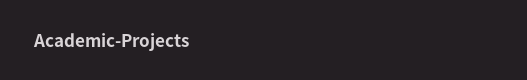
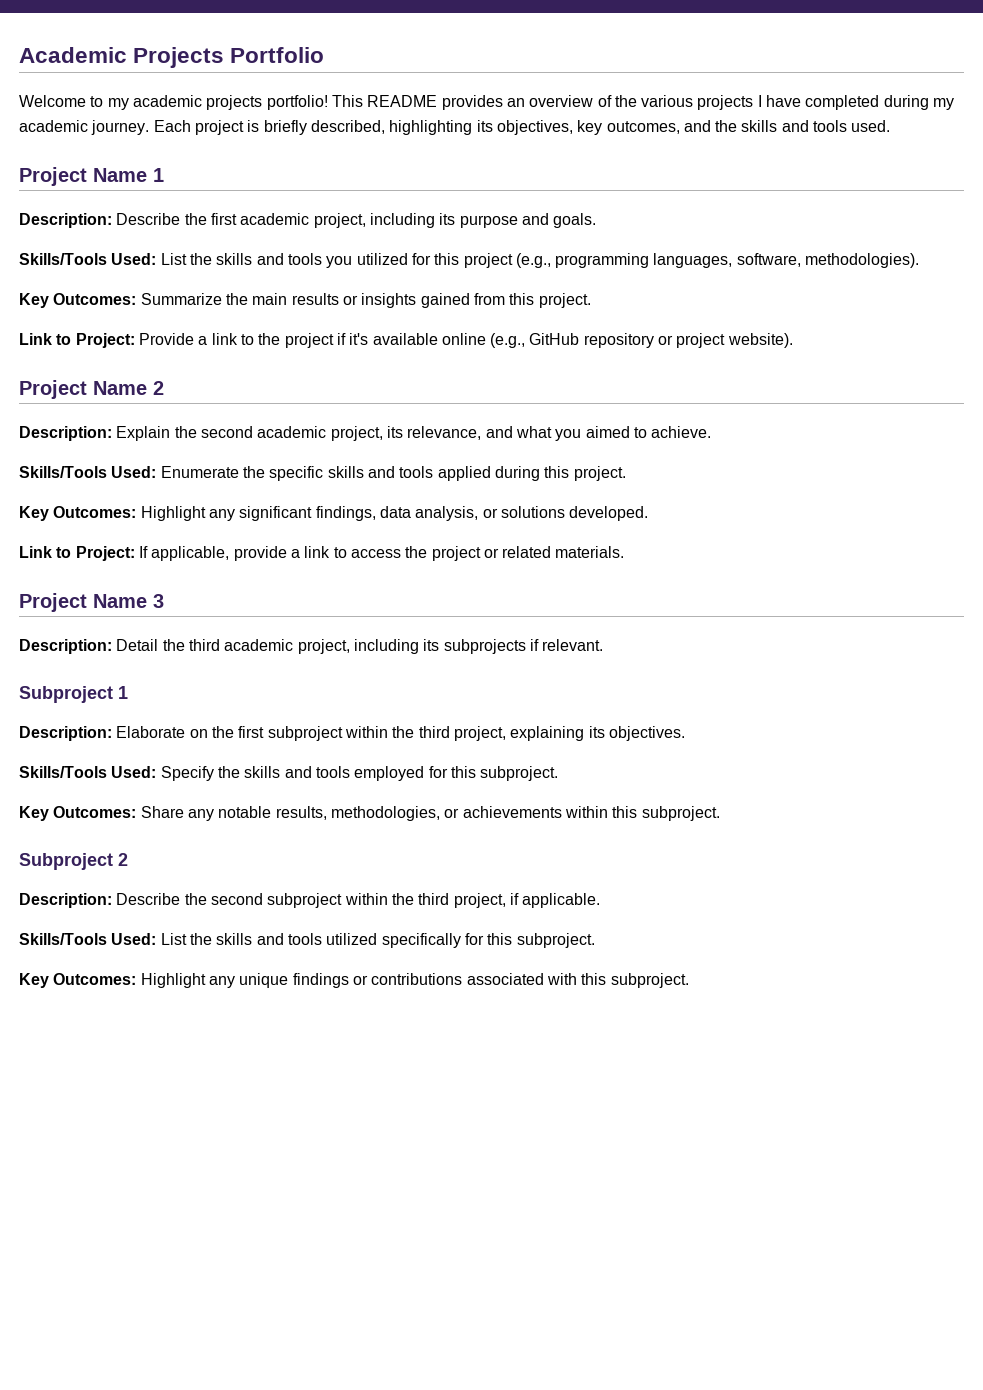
[33,33,189,51] Academic-Projects -> [19,47,325,68] [19,95,955,110] [19,120,891,135] [19,167,164,186] [19,213,597,228] [19,253,920,268] [19,293,591,308] [19,333,793,348] [19,380,164,399] [19,426,712,441] [19,466,626,481] [19,506,649,521] [19,546,625,561] [19,593,164,612] [19,639,604,654] [19,686,128,703] [19,726,685,741] [19,766,559,781] [19,806,720,821] [19,853,128,870] [19,893,601,908] [19,933,595,948] [19,973,689,988] Academic Projects Portfolio // Welcome to my academic projects portfolio! This README provides an overview of the various projects I have completed during my academic journey. Each project is briefly described, highlighting its objectives, key outcomes, and the skills and tools used. // Project Name 1 // Description: Describe the first academic project, including its purpose and goals. // Skills/Tools Used: List the skills and tools you utilized for this project (e.g., programming languages, software, methodologies). // Key Outcomes: Summarize the main results or insights gained from this project. // Link to Project: Provide a link to the project if it's available online (e.g., GitHub repository or project website). // Project Name 2 // Description: Explain the second academic project, its relevance, and what you aimed to achieve. // Skills/Tools Used: Enumerate the specific skills and tools applied during this project. // Key Outcomes: Highlight any significant findings, data analysis, or solutions developed. // Link to Project: If applicable, provide a link to access the project or related materials. // Project Name 3 // Description: Detail the third academic project, including its subprojects if relevant. // Subproject 1 // Description: Elaborate on the first subproject within the third project, explaining its objectives. // Skills/Tools Used: Specify the skills and tools employed for this subproject. // Key Outcomes: Share any notable results, methodologies, or achievements within this subproject. // Subproject 2 // Description: Describe the second subproject within the third project, if applicable. // Skills/Tools Used: List the skills and tools utilized specifically for this subproject. // Key Outcomes: Highlight any unique findings or contributions associated with this subproject.

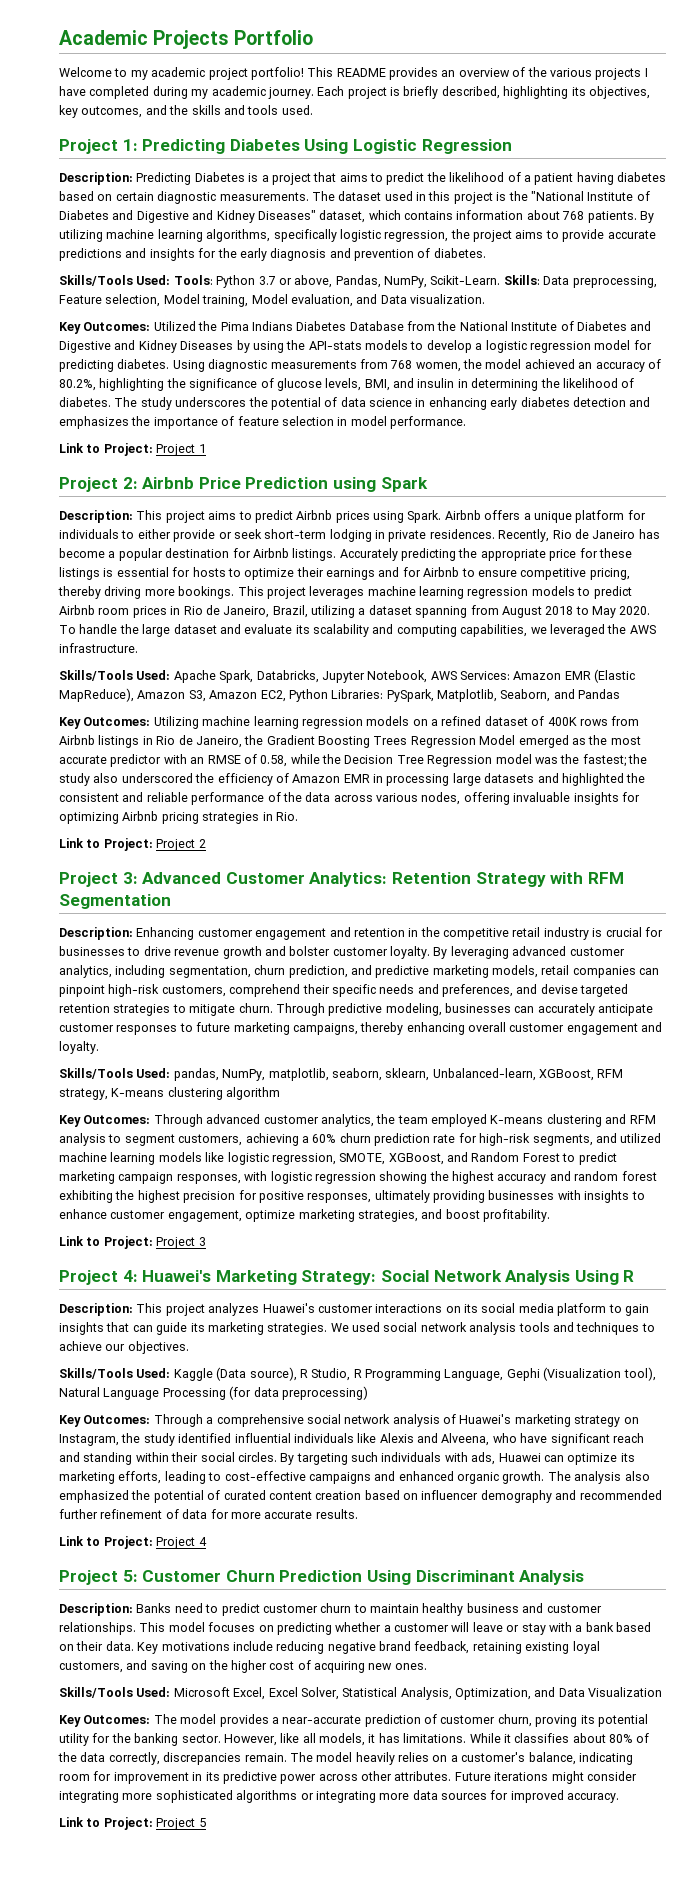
[206,95,263,110] projects -> [208,68,248,80] project
[93,168,164,182] [19,213,597,228] [19,253,920,268] [19,293,591,308] [19,333,793,348] [19,380,164,399] [19,426,712,441] [19,466,626,481] [19,506,649,521] [19,546,625,561] [19,593,164,612] [19,639,604,654] [19,686,128,703] [19,726,685,741] [19,766,559,781] [19,806,720,821] [19,853,128,870] [19,893,601,908] [19,933,595,948] [19,973,689,988] Name 1 // Description: Describe the first academic project, including its purpose and goals. // Skills/Tools Used: List the skills and tools you utilized for this project (e.g., programming languages, software, methodologies). // Key Outcomes: Summarize the main results or insights gained from this project. // Link to Project: Provide a link to the project if it's available online (e.g., GitHub repository or project website). // Project Name 2 // Description: Explain the second academic project, its relevance, and what you aimed to achieve. // Skills/Tools Used: Enumerate the specific skills and tools applied during this project. // Key Outcomes: Highlight any significant findings, data analysis, or solutions developed. // Link to Project: If applicable, provide a link to access the project or related materials. // Project Name 3 // Description: Detail the third academic project, including its subprojects if relevant. // Subproject 1 // Description: Elaborate on the first subproject within the third project, explaining its objectives. // Skills/Tools Used: Specify the skills and tools employed for this subproject. // Key Outcomes: Share any notable results, methodologies, or achievements within this subproject. // Subproject 2 // Description: Describe the second subproject within the third project, if applicable. // Skills/Tools Used: List the skills and tools utilized specifically for this subproject. // Key Outcomes: Highlight any unique findings or contributions associated with this subproject. -> [122,139,512,154] [59,172,666,185] [59,191,650,204] [59,210,654,223] [59,229,656,242] [59,248,486,261] [59,275,657,288] [59,294,485,307] [59,321,652,334] [59,340,652,353] [59,359,661,372] [59,378,635,391] [59,397,651,410] [59,416,466,429] [59,443,206,456] [59,477,428,492] [59,510,646,523] [59,529,660,542] [59,548,632,561] [59,567,630,580] [58,586,632,599] [59,605,651,618] [59,624,656,637] [59,643,138,653] [59,669,636,683] [59,688,621,702] [59,716,640,729] [59,735,641,748] [59,754,647,767] [59,773,646,786] [59,792,640,805] [59,811,298,824] [59,838,206,851] [59,872,624,887] [59,894,171,909] [59,927,663,940] [59,946,625,959] [59,965,660,978] [59,984,629,997] [59,1003,654,1016] [59,1022,663,1035] [59,1041,99,1054] [59,1068,624,1081] [59,1087,281,1100] [59,1114,656,1127] [59,1133,662,1146] [59,1152,617,1165] [59,1171,657,1184] [59,1190,645,1203] [59,1209,550,1222] [59,1236,206,1249] [59,1270,635,1285] [59,1303,649,1316] [59,1322,655,1335] [59,1341,189,1354] [59,1367,656,1381] [59,1386,368,1400] [59,1414,639,1427] [59,1433,644,1446] [59,1452,635,1465] [59,1471,650,1484] [59,1490,662,1503] [59,1509,358,1519] [59,1536,207,1549] [59,1570,585,1585] [59,1603,602,1616] [59,1622,651,1635] [59,1641,600,1654] [59,1660,427,1673] [59,1687,663,1700] [59,1714,648,1727] [59,1733,650,1746] [58,1752,633,1765] [59,1771,637,1784] [59,1790,620,1803] [59,1817,206,1830] 1: Predicting Diabetes Using Logistic Regression // Description: Predicting Diabetes is a project that aims to predict the likelihood of a patient having diabetes based on certain diagnostic measurements. The dataset used in this project is the "National Institute of Diabetes and Digestive and Kidney Diseases" dataset, which contains information about 768 patients. By utilizing machine learning algorithms, specifically logistic regression, the project aims to provide accurate predictions and insights for the early diagnosis and prevention of diabetes. // Skills/Tools Used: Tools: Python 3.7 or above, Pandas, NumPy, Scikit-Learn. Skills: Data preprocessing, Feature selection, Model training, Model evaluation, and Data visualization. // Key Outcomes: Utilized the Pima Indians Diabetes Database from the National Institute of Diabetes and Digestive and Kidney Diseases by using the API-stats models to develop a logistic regression model for predicting diabetes. Using diagnostic measurements from 768 women, the model achieved an accuracy of 80.2%, highlighting the significance of glucose levels, BMI, and insulin in determining the likelihood of diabetes. The study underscores the potential of data science in enhancing early diabetes detection and emphasizes the importance of feature selection in model performance. // Link to Project: Project 1 // Project 2: Airbnb Price Prediction using Spark // Description: This project aims to predict Airbnb prices using Spark. Airbnb offers a unique platform for individuals to either provide or seek short-term lodging in private residences. Recently, Rio de Janeiro has become a popular destination for Airbnb listings. Accurately predicting the appropriate price for these listings is essential for hosts to optimize their earnings and for Airbnb to ensure competitive pricing, thereby driving more bookings. This project leverages machine learning regression models to predict Airbnb room prices in Rio de Janeiro, Brazil, utilizing a dataset spanning from August 2018 to May 2020. To handle the large dataset and evaluate its scalability and computing capabilities, we leveraged the AWS infrastructure. // Skills/Tools Used: Apache Spark, Databricks, Jupyter Notebook, AWS Services: Amazon EMR (Elastic MapReduce), Amazon S3, Amazon EC2, Python Libraries: PySpark, Matplotlib, Seaborn, and Pandas // Key Outcomes: Utilizing machine learning regression models on a refined dataset of 400K rows from Airbnb listings in Rio de Janeiro, the Gradient Boosting Trees Regression Model emerged as the most accurate predictor with an RMSE of 0.58, while the Decision Tree Regression model was the fastest; the study also underscored the efficiency of Amazon EMR in processing large datasets and highlighted the consistent and reliable performance of the data across various nodes, offering invaluable insights for optimizing Airbnb pricing strategies in Rio. // Link to Project: Project 2 // Project 3: Advanced Customer Analytics: Retention Strategy with RFM Segmentation // Description: Enhancing customer engagement and retention in the competitive retail industry is crucial for businesses to drive revenue growth and bolster customer loyalty. By leveraging advanced customer analytics, including segmentation, churn prediction, and predictive marketing models, retail companies can pinpoint high-risk customers, comprehend their specific needs and preferences, and devise targeted retention strategies to mitigate churn. Through predictive modeling, businesses can accurately anticipate customer responses to future marketing campaigns, thereby enhancing overall customer engagement and loyalty. // Skills/Tools Used: pandas, NumPy, matplotlib, seaborn, sklearn, Unbalanced-learn, XGBoost, RFM strategy, K-means clustering algorithm // Key Outcomes: Through advanced customer analytics, the team employed K-means clustering and RFM analysis to segment customers, achieving a 60% churn prediction rate for high-risk segments, and utilized machine learning models like logistic regression, SMOTE, XGBoost, and Random Forest to predict marketing campaign responses, with logistic regression showing the highest accuracy and random forest exhibiting the highest precision for positive responses, ultimately providing businesses with insights to enhance customer engagement, optimize marketing strategies, and boost profitability. // Link to Project: Project 3 // Project 4: Huawei's Marketing Strategy: Social Network Analysis Using R // Description: This project analyzes Huawei's customer interactions on its social media platform to gain insights that can guide its marketing strategies. We used social network analysis tools and techniques to achieve our objectives. // Skills/Tools Used: Kaggle (Data source), R Studio, R Programming Language, Gephi (Visualization tool), Natural Language Processing (for data preprocessing) // Key Outcomes: Through a comprehensive social network analysis of Huawei's marketing strategy on Instagram, the study identified influential individuals like Alexis and Alveena, who have significant reach and standing within their social circles. By targeting such individuals with ads, Huawei can optimize its marketing efforts, leading to cost-effective campaigns and enhanced organic growth. The analysis also emphasized the potential of curated content creation based on influencer demography and recommended further refinement of data for more accurate results. // Link to Project: Project 4 // Project 5: Customer Churn Prediction Using Discriminant Analysis // Description: Banks need to predict customer churn to maintain healthy business and customer relationships. This model focuses on predicting whether a customer will leave or stay with a bank based on their data. Key motivations include reducing negative brand feedback, retaining existing loyal customers, and saving on the higher cost of acquiring new ones. // Skills/Tools Used: Microsoft Excel, Excel Solver, Statistical Analysis, Optimization, and Data Visualization // Key Outcomes: The model provides a near-accurate prediction of customer churn, proving its potential utility for the banking sector. However, like all models, it has limitations. While it classifies about 80% of the data correctly, discrepancies remain. The model heavily relies on a customer's balance, indicating room for improvement in its predictive power across other attributes. Future iterations might consider integrating more sophisticated algorithms or integrating more data sources for improved accuracy. // Link to Project: Project 5

